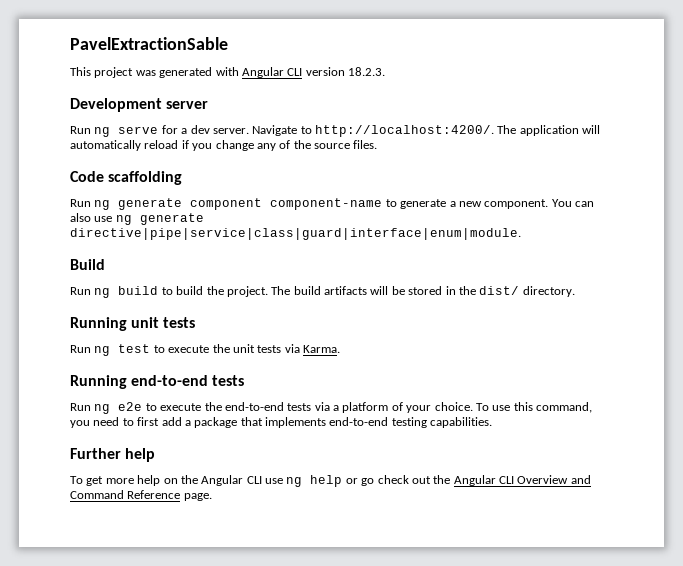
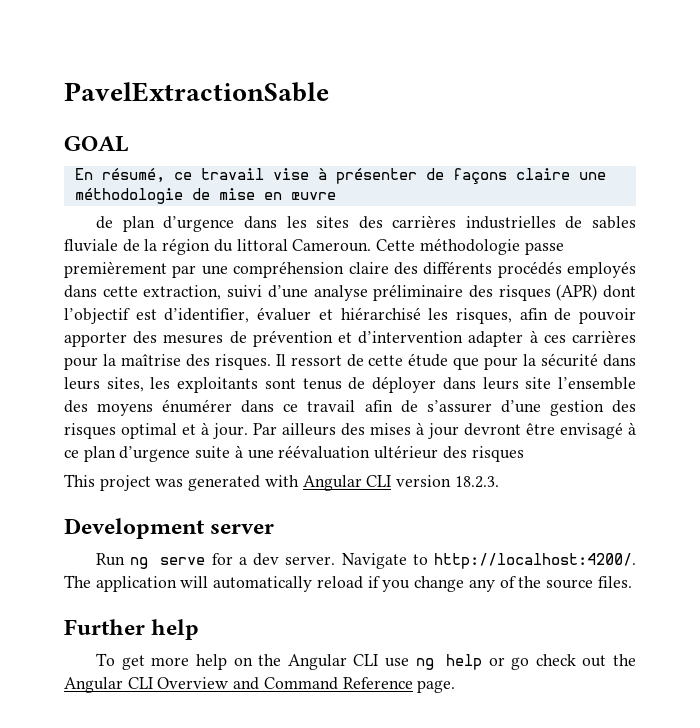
(228, 43) none -> [64,136,129,152] [74,168,606,184] [74,188,336,204] [96,215,636,232] [64,238,564,255] [64,261,636,278] [64,284,636,301] [64,307,636,324] [64,330,636,347] [64,353,637,370] [64,376,637,393] [64,399,636,416] [64,422,636,439] [64,445,524,462] // GOAL // En résumé, ce travail vise à présenter de façons claire une méthodologie de mise en œuvre // de plan d’urgence dans les sites des carrières industrielles de sables fluviale de la région du littoral Cameroun. Cette méthodologie passe premièrement par une compréhension claire des différents procédés employés dans cette extraction, suivi d’une analyse préliminaire des risques (APR) dont l’objectif est d’identifier, évaluer et hiérarchisé les risques, afin de pouvoir apporter des mesures de prévention et d’intervention adapter à ces carrières pour la maîtrise des risques. Il ressort de cette étude que pour la sécurité dans leurs sites, les exploitants sont tenus de déployer dans leurs site l’ensemble des moyens énumérer dans ce travail afin de s’assurer d’une gestion des risques optimal et à jour. Par ailleurs des mises à jour devront être envisagé à ce plan d’urgence suite à une réévaluation ultérieur des risques
[70,171,183,185] [70,198,594,210] [70,213,204,225] [70,228,521,240] [70,259,105,270] [70,286,575,298] [70,317,196,331] [70,344,340,356] [70,375,245,389] [70,402,592,414] [70,417,493,428] // Code scaffolding // Run ng generate component component-name to generate a new component. You can also use ng generate directive|pipe|service|class|guard|interface|enum|module. // Build // Run ng build to build the project. The build artifacts will be stored in the dist/ directory. // Running unit tests // Run ng test to execute the unit tests via Karma. // Running end-to-end tests // Run ng e2e to execute the end-to-end tests via a platform of your choice. To use this command, you need to first add a package that implements end-to-end testing capabilities. -> (632, 582) none

